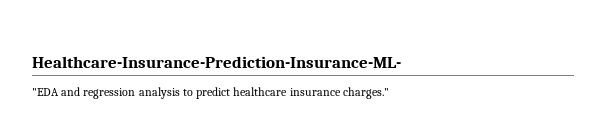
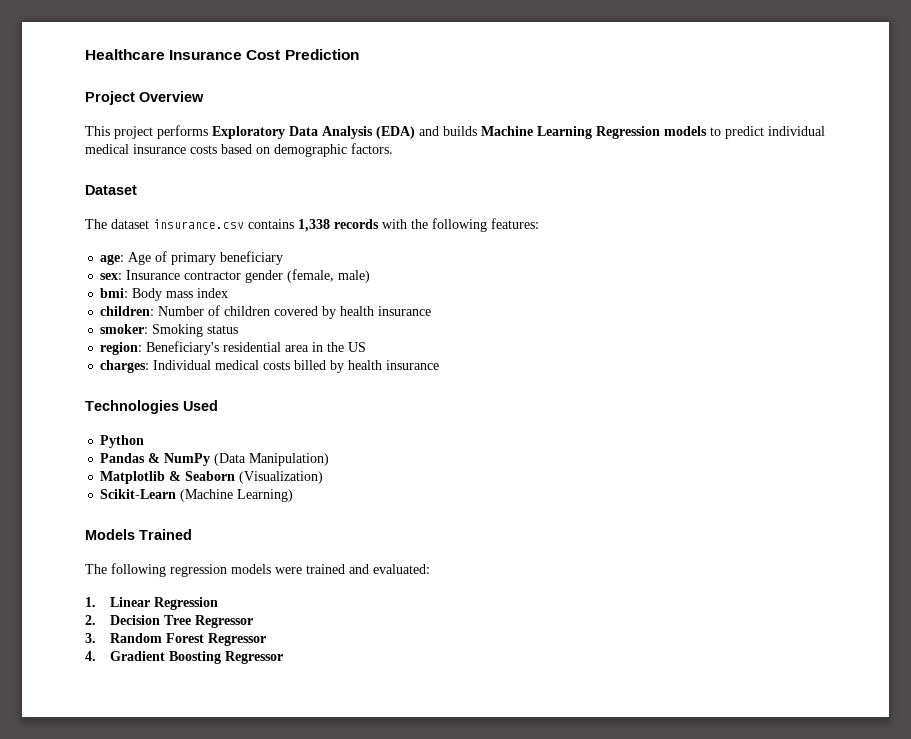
[32,56,401,68] [32,87,389,99] Healthcare-Insurance-Prediction-Insurance-ML- // "EDA and regression analysis to predict healthcare insurance charges." -> [85,49,359,60] [85,91,204,105] [85,125,825,139] [85,143,393,157] [85,185,137,195] [85,218,539,232] [100,251,284,265] [100,269,371,283] [100,288,229,301] [100,305,432,319] [100,324,239,337] [100,341,367,355] [100,360,440,373] [85,400,218,414] [100,435,145,448] [100,453,330,466] [100,471,324,484] [100,489,294,502] [85,529,192,540] [85,563,430,577] [85,597,218,610] [85,615,253,628] [85,633,266,646] [85,651,283,664] Healthcare Insurance Cost Prediction // Project Overview // This project performs Exploratory Data Analysis (EDA) and builds Machine Learning Regression models to predict individual medical insurance costs based on demographic factors. // Dataset // The dataset insurance.csv contains 1,338 records with the following features: // age: Age of primary beneficiary // sex: Insurance contractor gender (female, male) // bmi: Body mass index // children: Number of children covered by health insurance // smoker: Smoking status // region: Beneficiary's residential area in the US // charges: Individual medical costs billed by health insurance // Technologies Used // Python // Pandas & NumPy (Data Manipulation) // Matplotlib & Seaborn (Visualization) // Scikit-Learn (Machine Learning) // Models Trained // The following regression models were trained and evaluated: // 1. Linear Regression // 2. Decision Tree Regressor // 3. Random Forest Regressor // 4. Gradient Boosting Regressor

